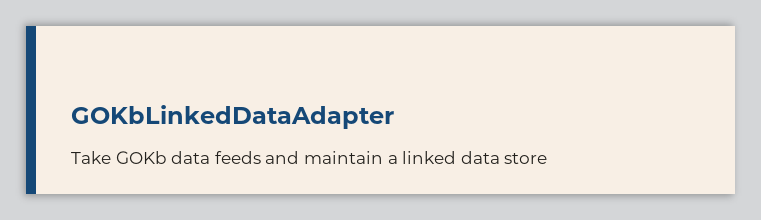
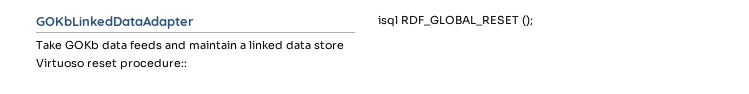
(548, 158) none -> [36,58,187,70] [378,15,533,27] // Virtuoso reset procedure:: // isql RDF_GLOBAL_RESET ();

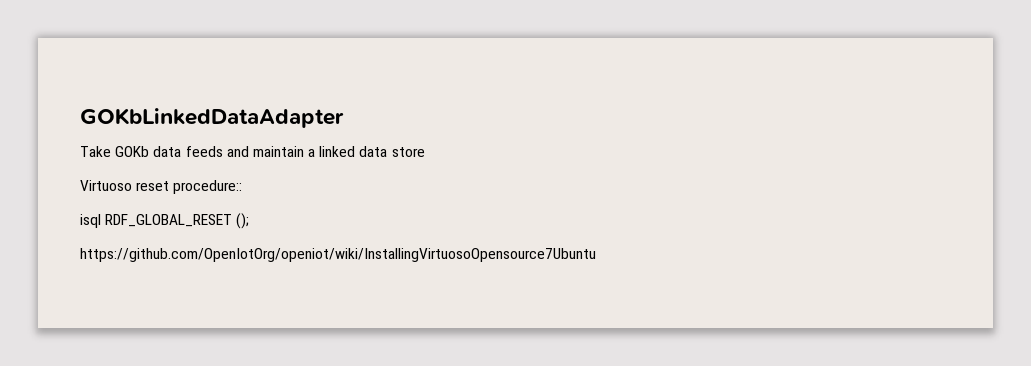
(533, 21) none -> [80,248,596,262] // https://github.com/OpenIotOrg/openiot/wiki/InstallingVirtuosoOpensource7Ubuntu

